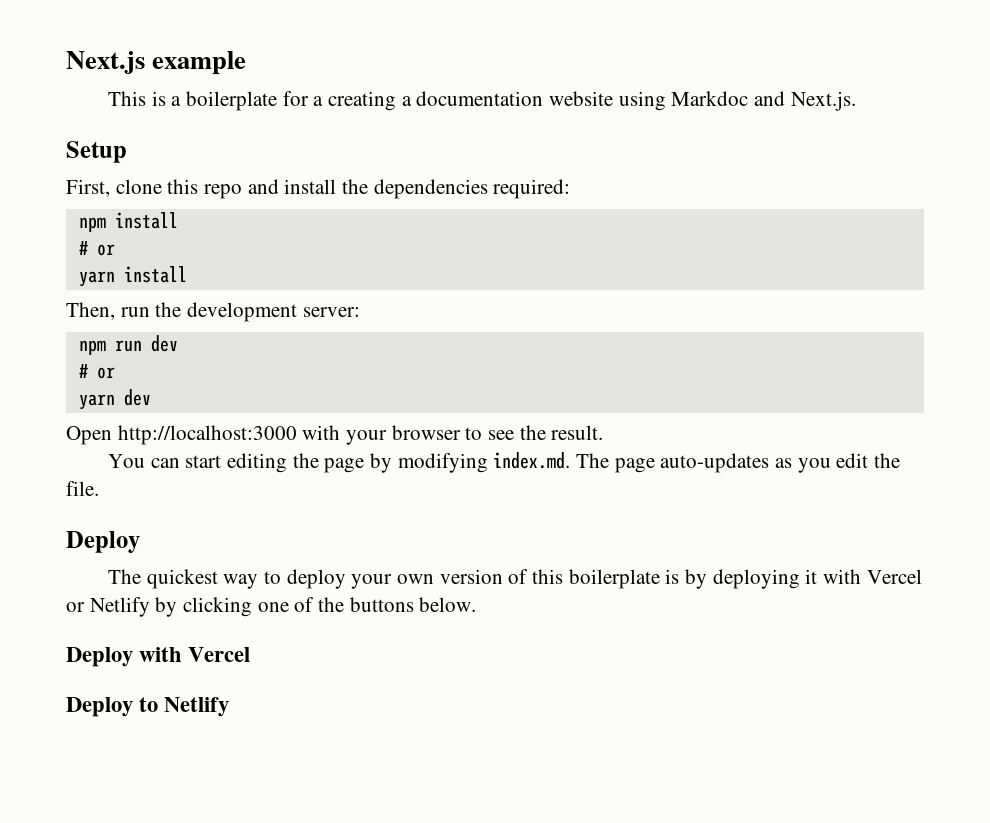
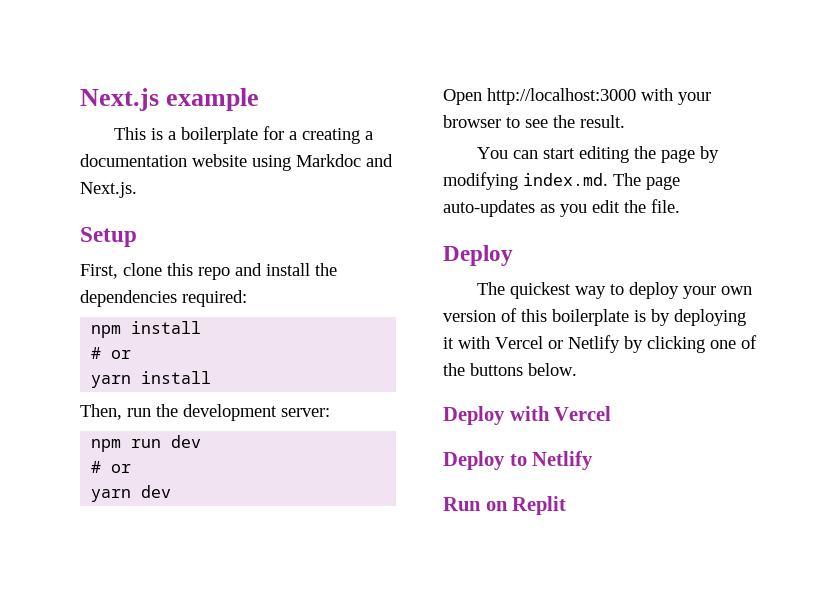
(230, 707) none -> [443,496,567,515] // Run on Replit

